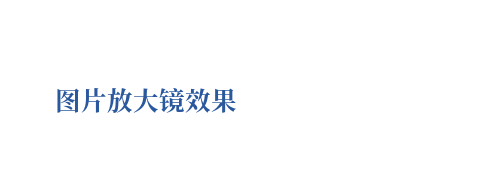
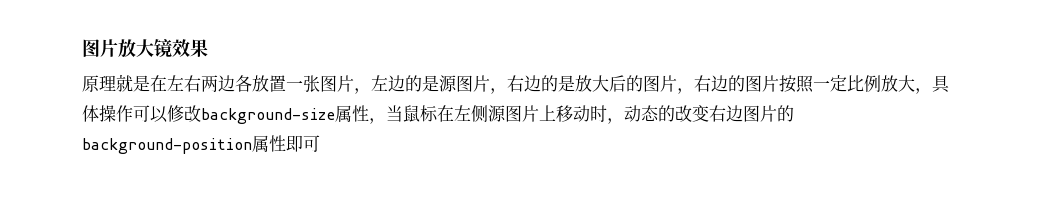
(237, 100) none -> [82,74,950,94] [82,105,794,124] [82,135,320,154] // 原理就是在左右两边各放置一张图片，左边的是源图片，右边的是放大后的图片，右边的图片按照一定比例放大，具体操作可以修改background-size属性，当鼠标在左侧源图片上移动时，动态的改变右边图片的background-position属性即可

